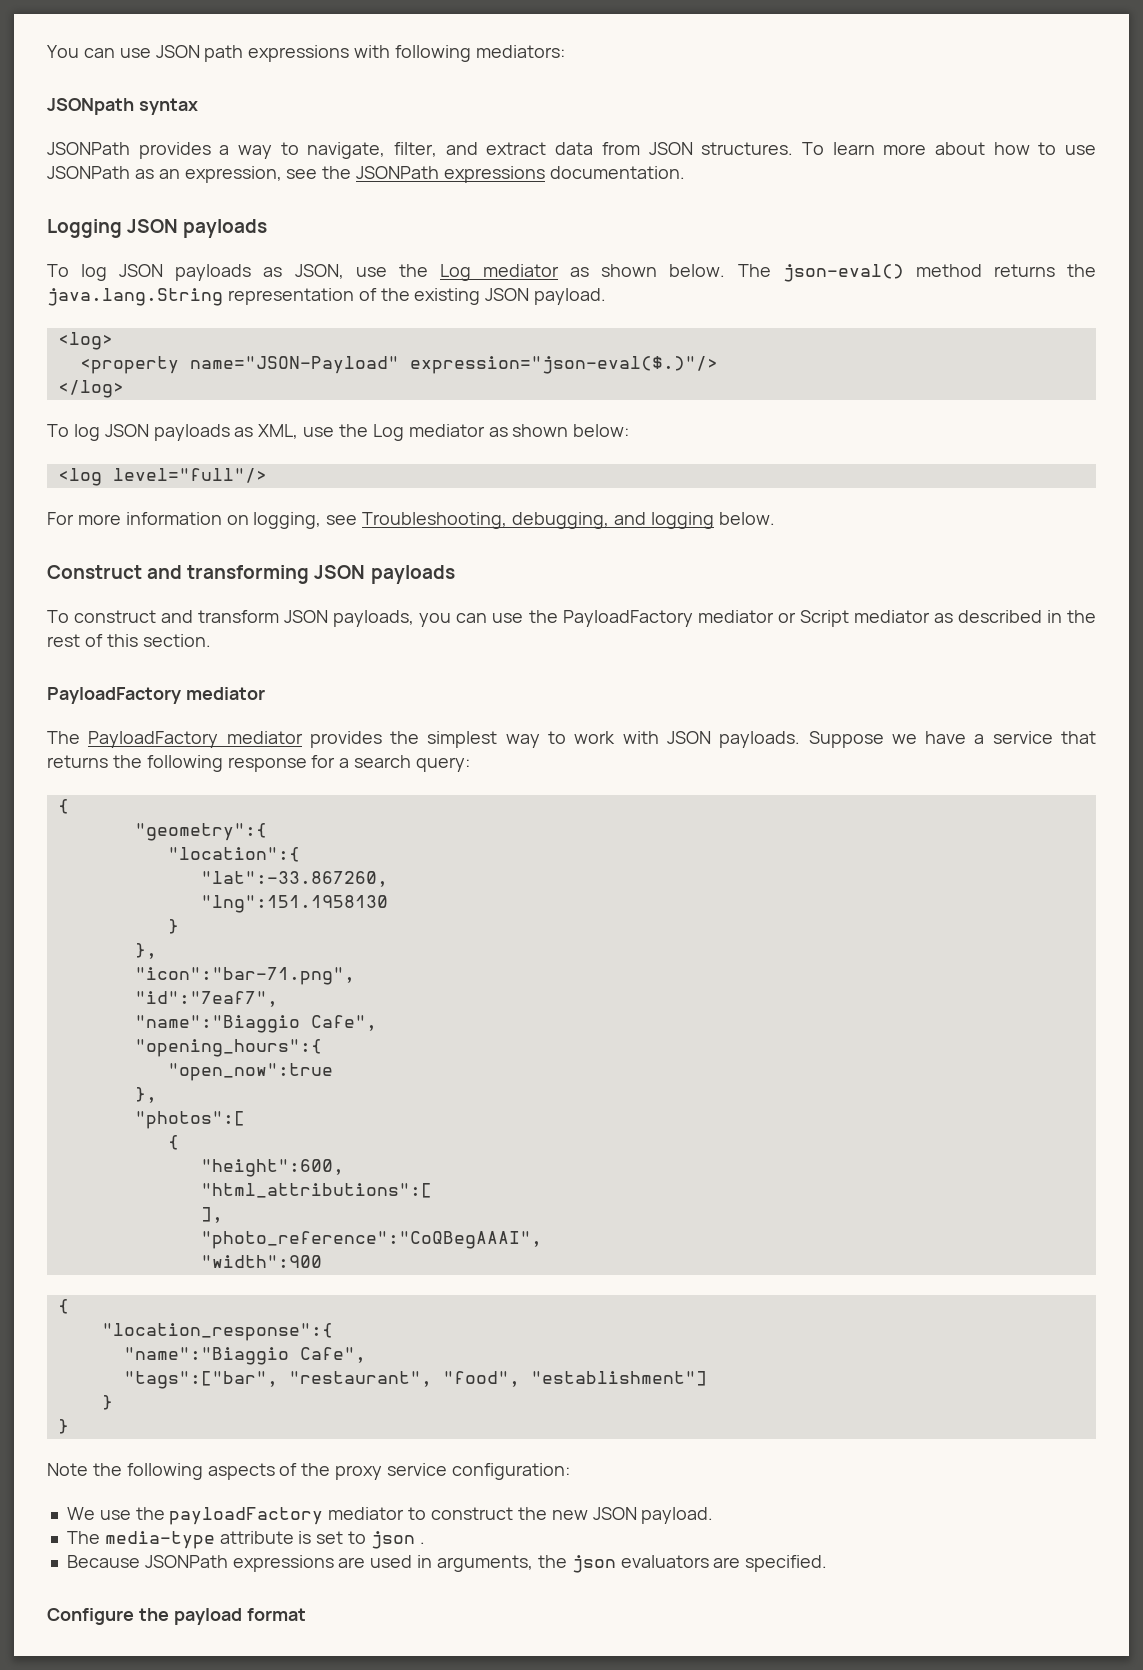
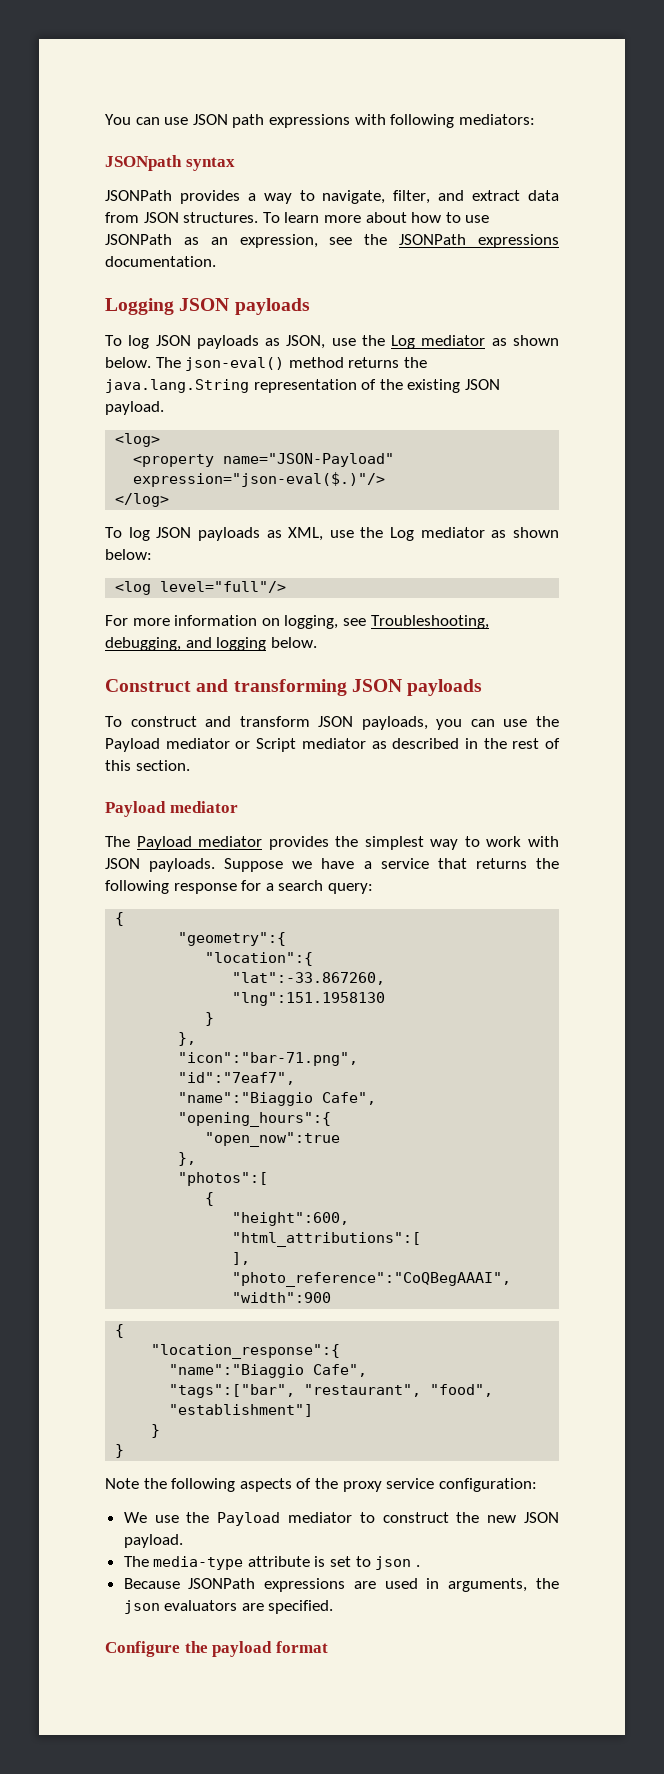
[562,610,693,627] PayloadFactory -> [105,738,160,752] Payload
[47,687,181,704] PayloadFactory -> [105,801,166,817] Payload
[88,731,219,748] PayloadFactory -> [136,836,192,850] Payload
[169,1507,324,1525] payloadFactory -> [217,1512,281,1526] Payload

